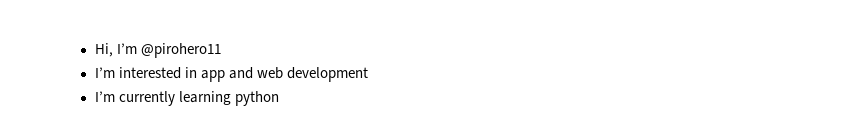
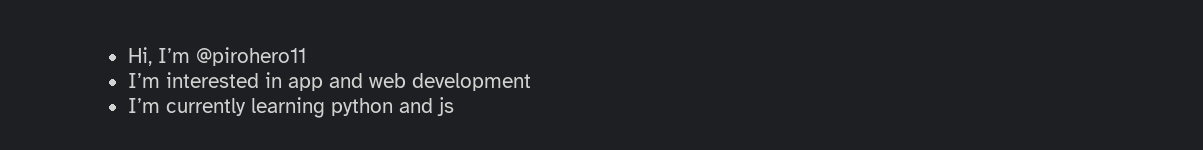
(279, 98) none -> [398,97,454,116] and js

